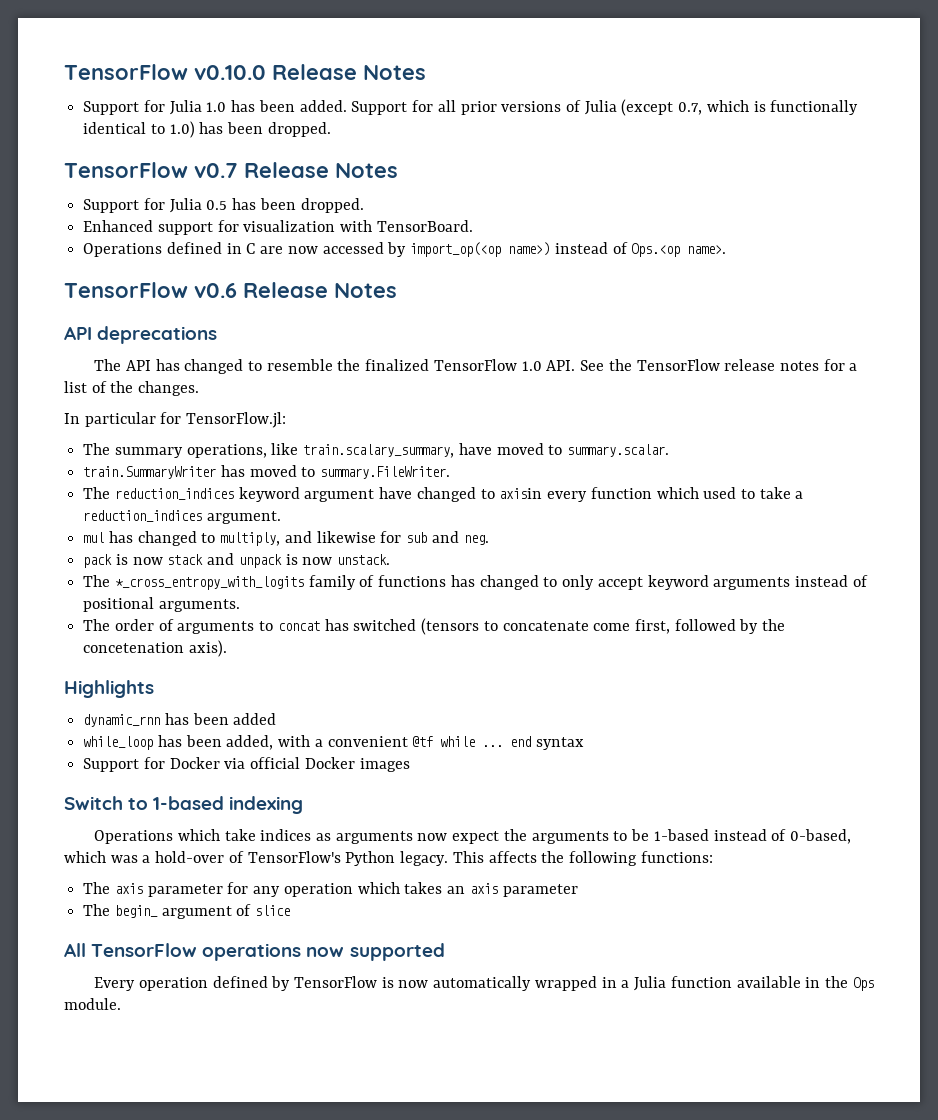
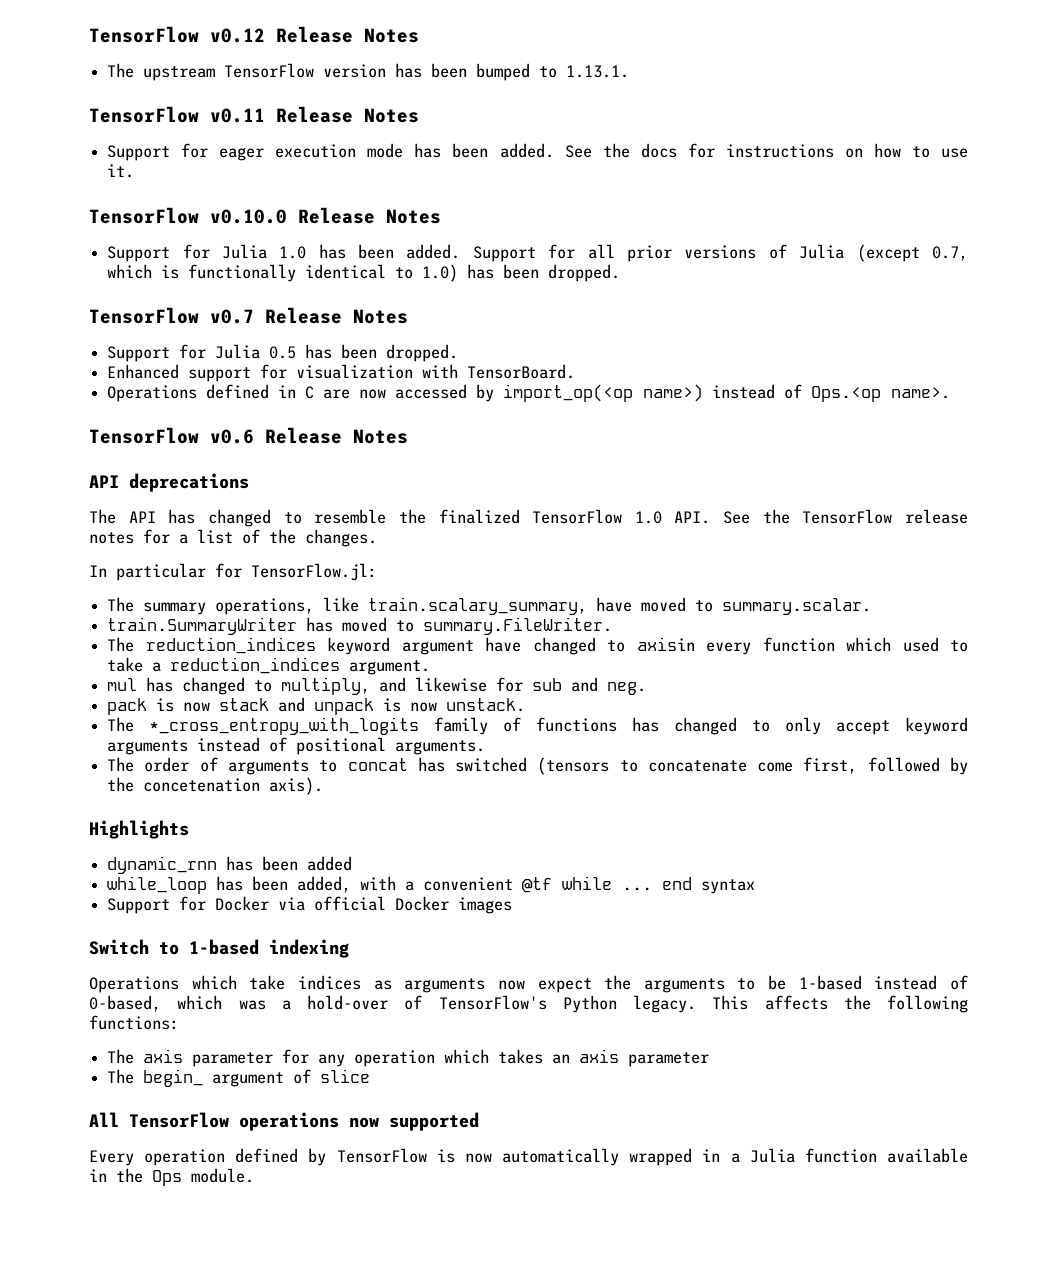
[64,64,188,80] TensorFlow -> [89,26,419,43] [107,63,630,81] [89,106,419,123] [107,143,969,161] [107,164,135,178] [89,207,199,224] TensorFlow v0.12 Release Notes // The upstream TensorFlow version has been bumped to 1.13.1. // TensorFlow v0.11 Release Notes // Support for eager execution mode has been added. See the docs for instructions on how to use it. // TensorFlow

